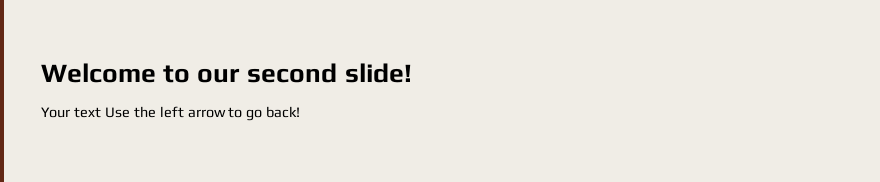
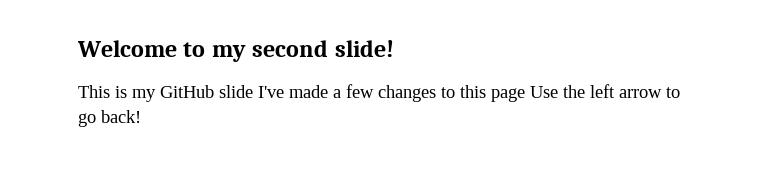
[197,68,241,83] our -> [211,45,246,62] my
[41,107,101,118] Your text -> [78,84,525,102] This is my GitHub slide I've made a few changes to this page

